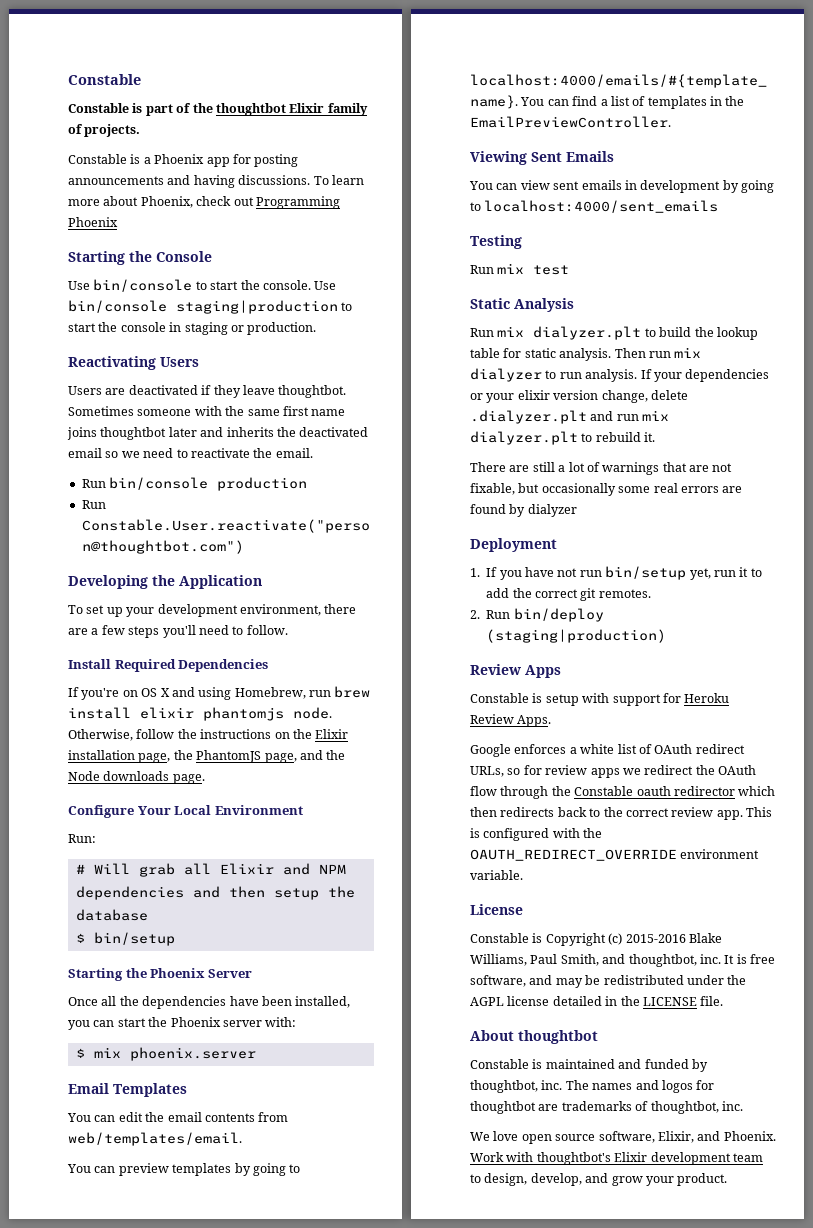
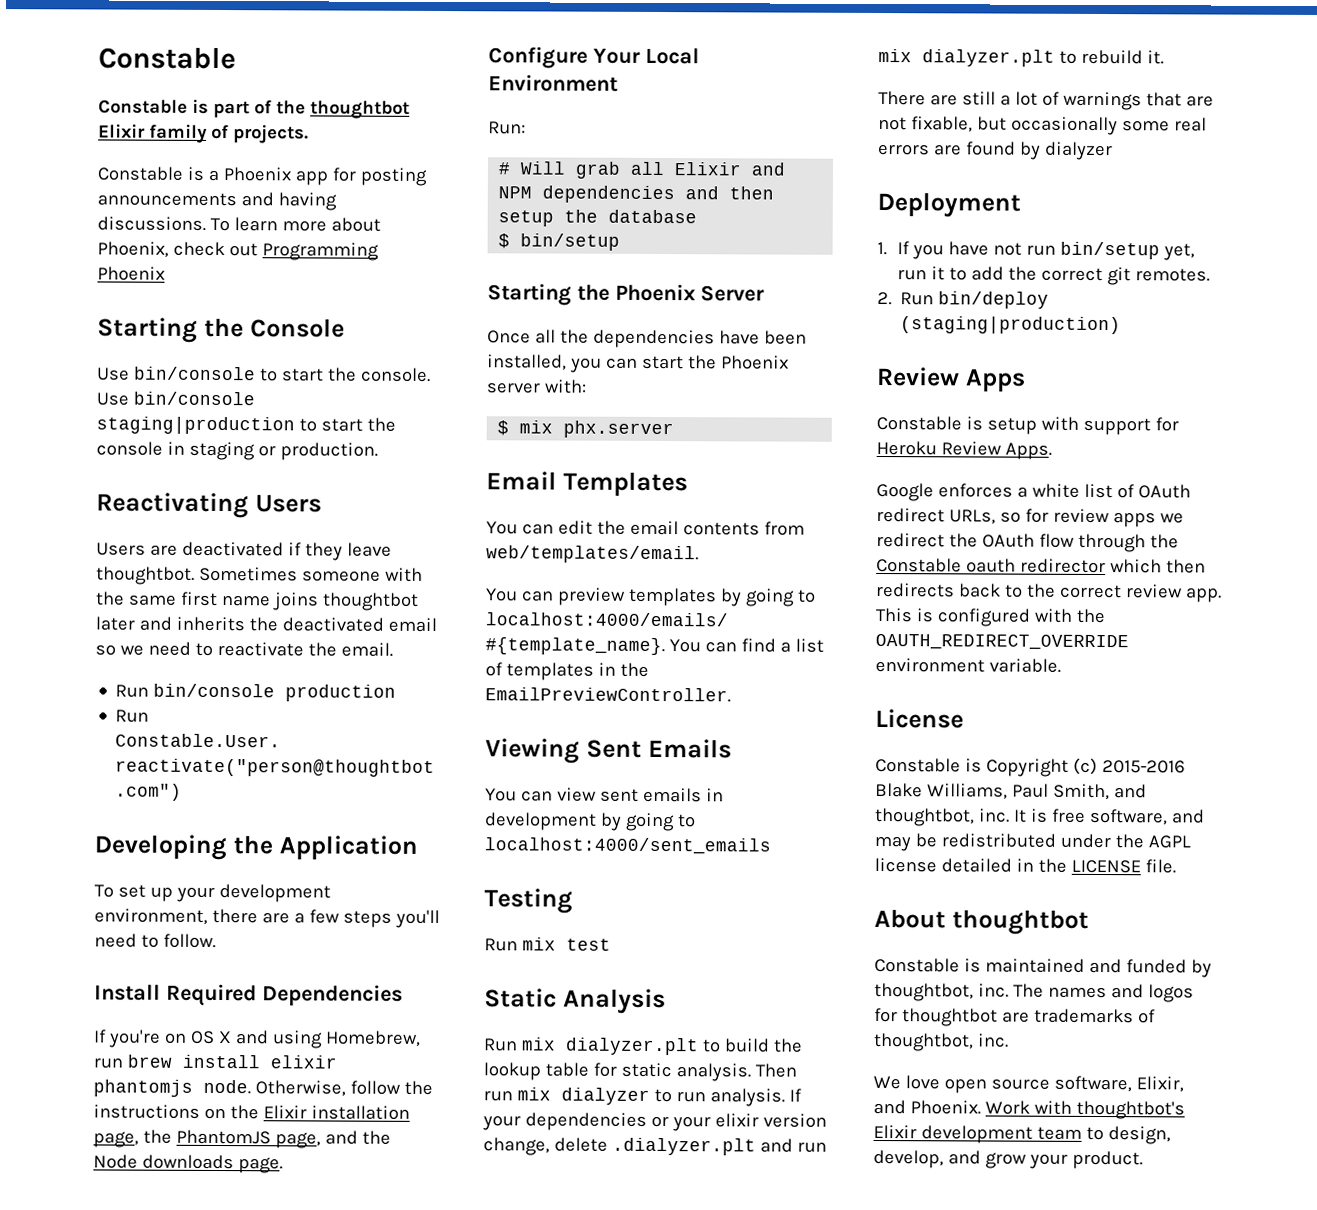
[129,1047,256,1061] phoenix.server -> [563,420,675,439] phx.server

